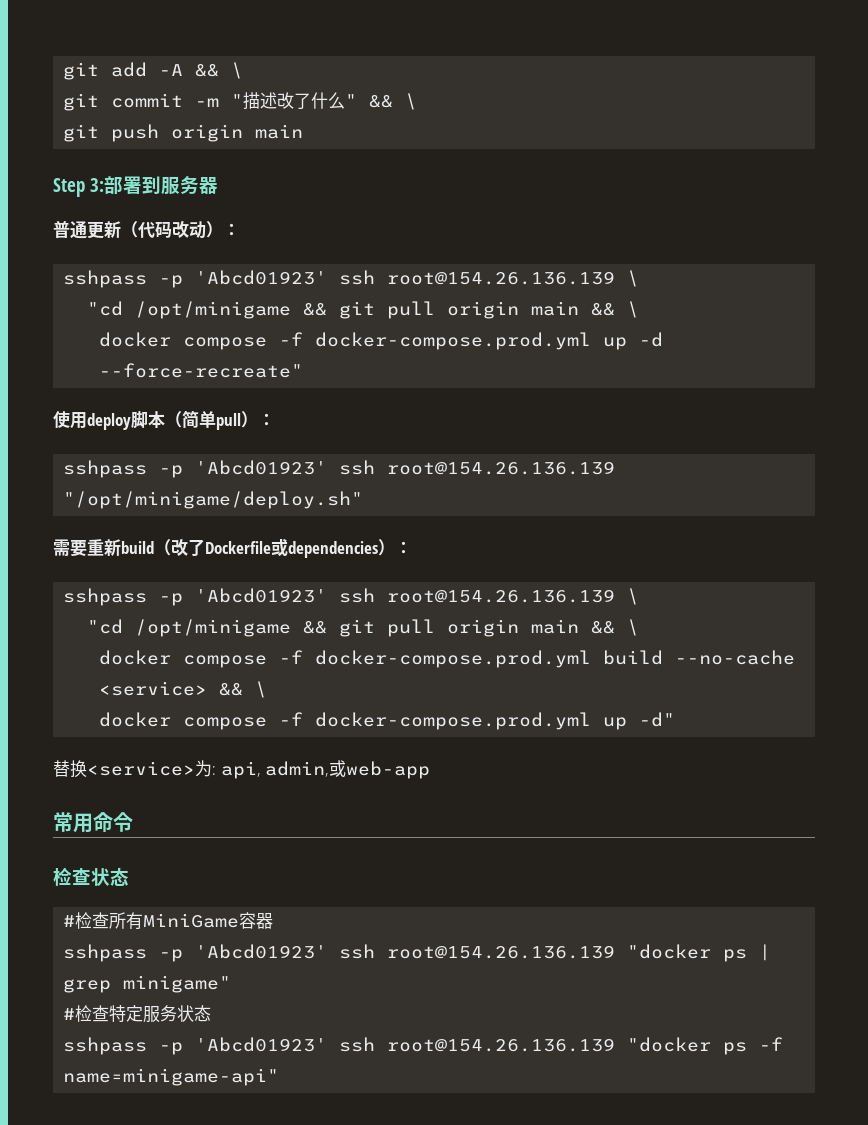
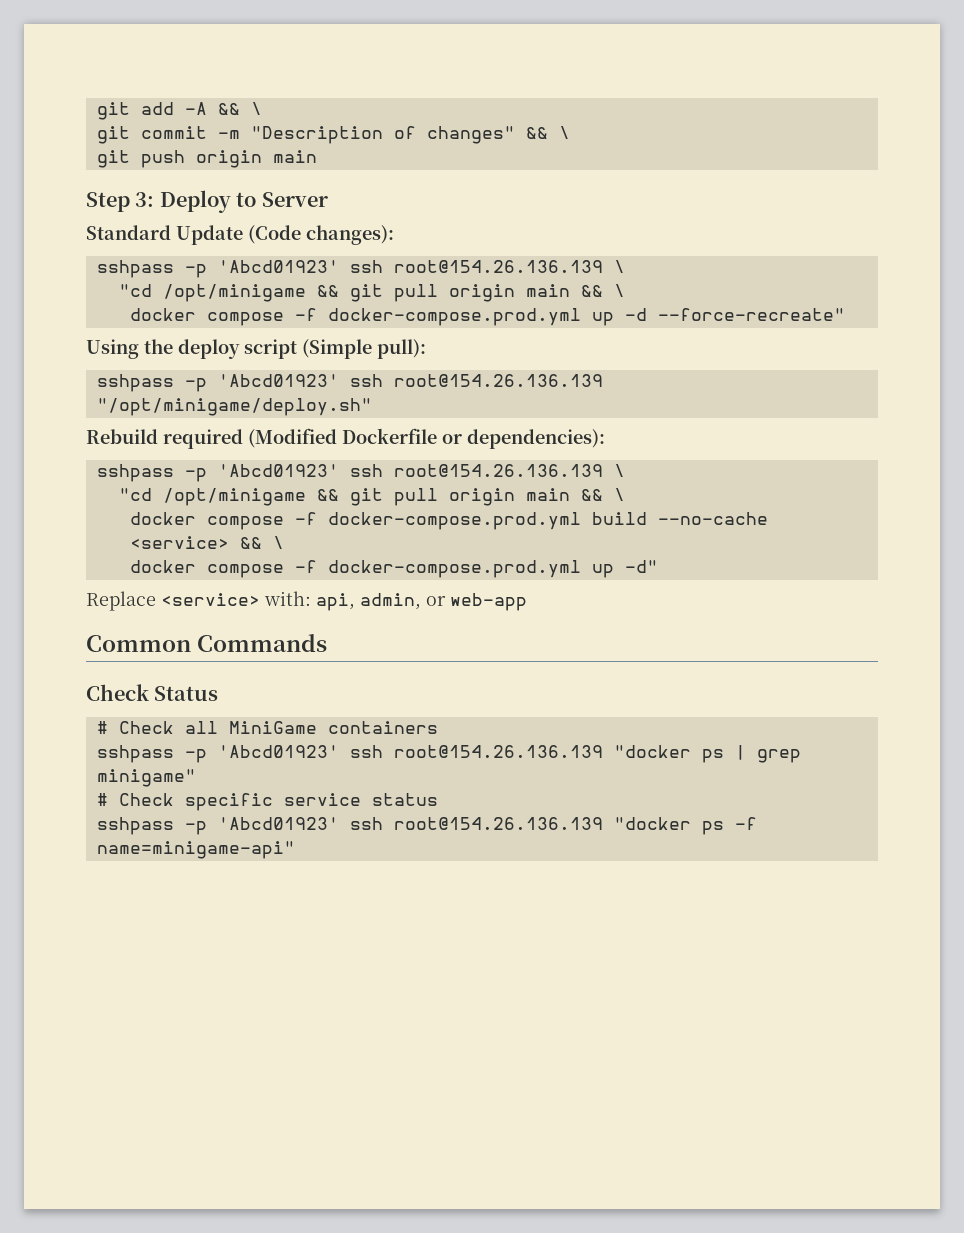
[231,92,358,110] "描述改了什么" -> [250,126,515,144] "Description of changes"
[104,176,218,195] [53,220,240,239] 部署到服务器 // 普通更新（代码改动）： -> [159,190,328,213] [86,225,394,245] Deploy to Server // Standard Update (Code changes):
[53,410,275,430] 使用deploy脚本（简单pull）： -> [86,339,426,359] Using the deploy script (Simple pull):
[53,538,412,558] 需要重新build（改了Dockerfile或dependencies）： -> [86,428,605,449] Rebuild required (Modified Dockerfile or dependencies):
[53,760,216,778] 替换<service>为: -> [86,591,311,611] Replace <service> with:
[329,760,347,777] 或 -> [426,596,446,606] or
[53,812,133,833] [53,867,129,886] [63,912,274,930] 常用命令 // 检查状态 // #检查所有MiniGame容器 -> [86,634,328,652] [86,684,219,701] [96,721,438,734] Common Commands // Check Status // # Check all MiniGame containers
[75,1005,212,1023] 检查特定服务状态 -> [118,793,438,811] Check specific service status

